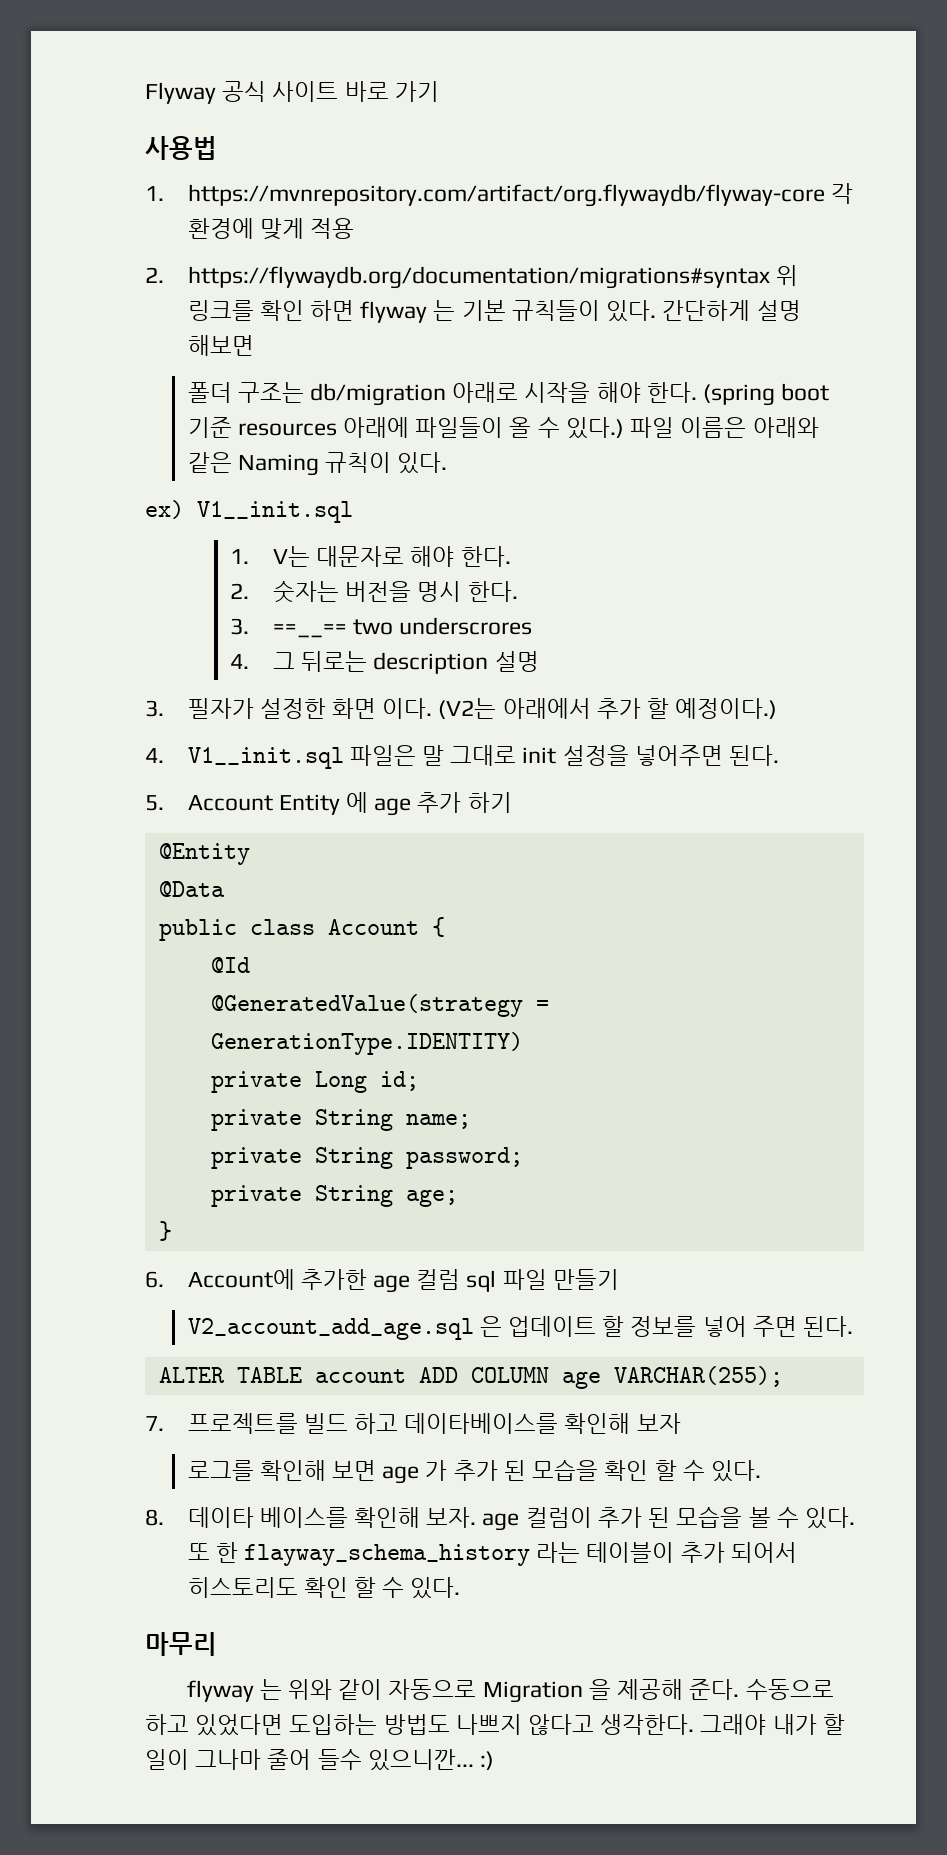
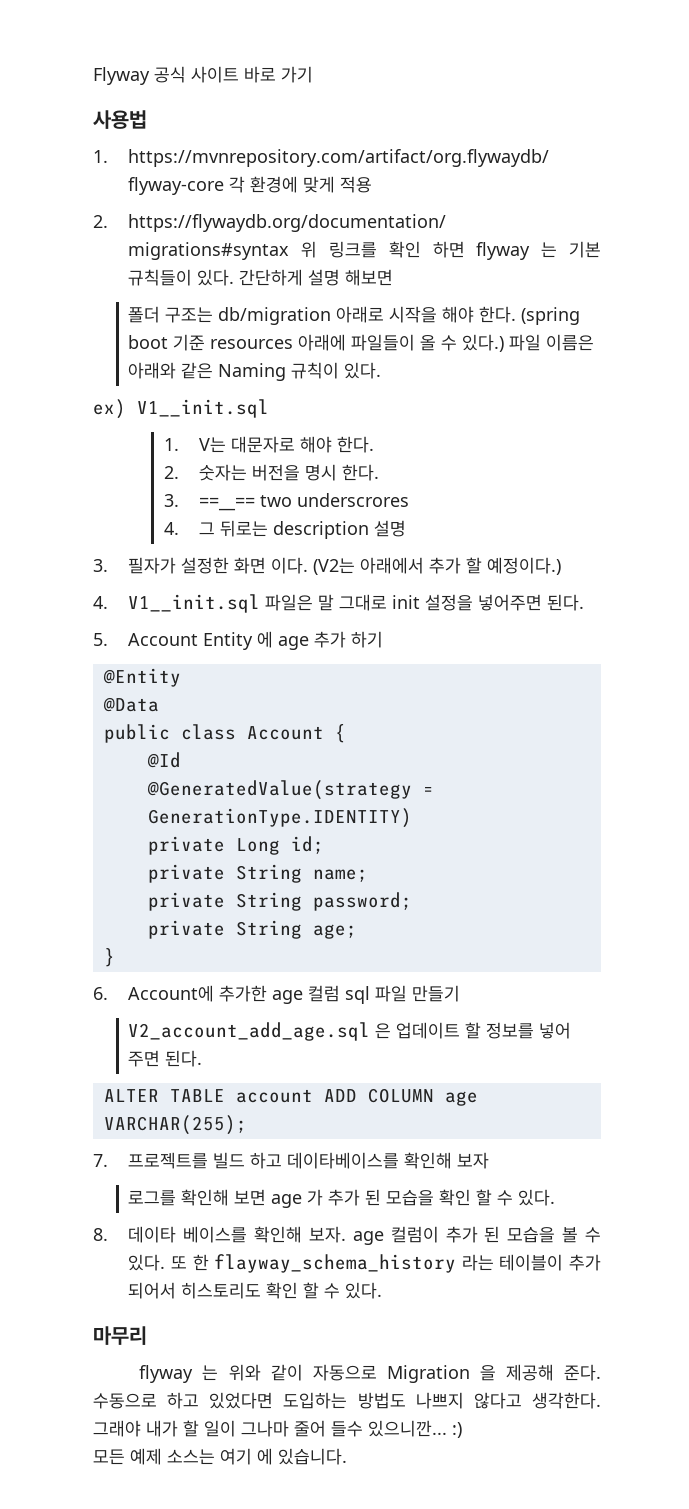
(495, 1760) none -> [93,1448,347,1465] // 모든 예제 소스는 여기 에 있습니다.

